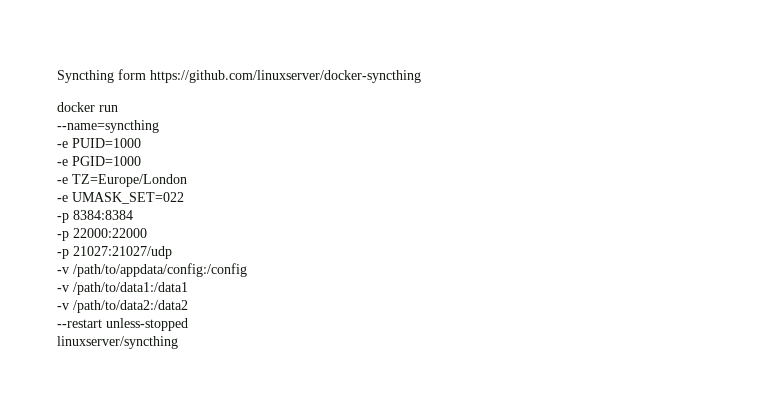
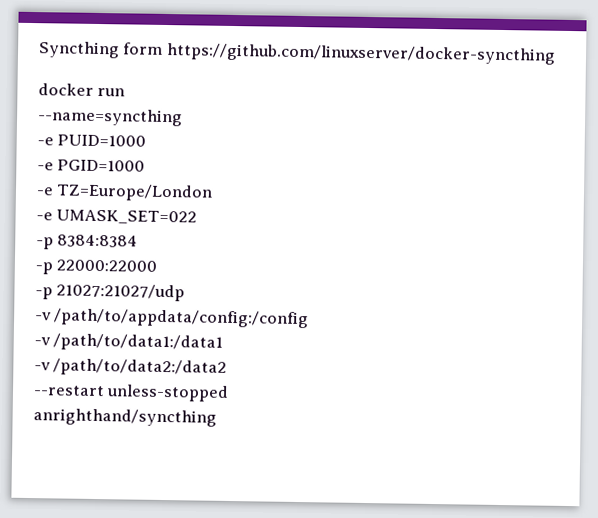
[57,336,178,349] linuxserver/syncthing -> [33,408,217,427] anrighthand/syncthing

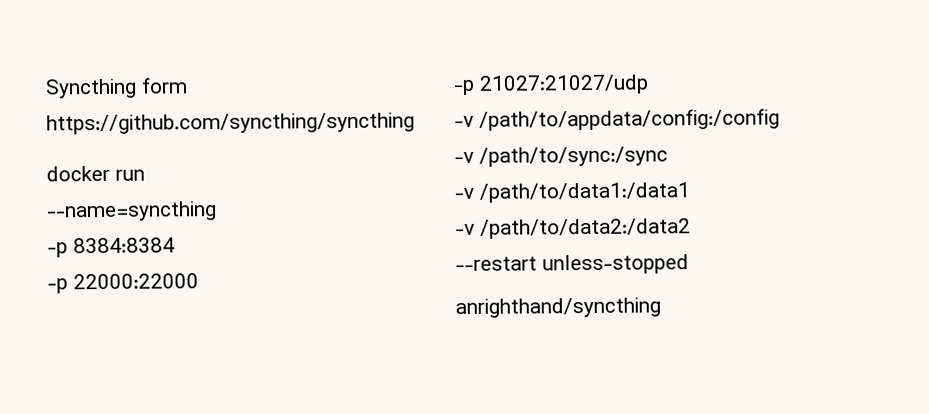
[165,43,556,65] https://github.com/linuxserver/docker-syncthing -> [46,112,415,135] https://github.com/syncthing/syncthing
[37,134,147,147] [37,159,146,172] [36,183,214,202] [36,209,198,225] // -e PUID=1000 // -e PGID=1000 // -e TZ=Europe/London // -e UMASK_SET=022 -> (217, 211) none
(310, 318) none -> [454,146,668,167] // -v /path/to/sync:/sync

